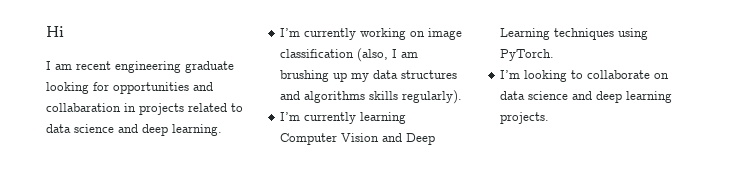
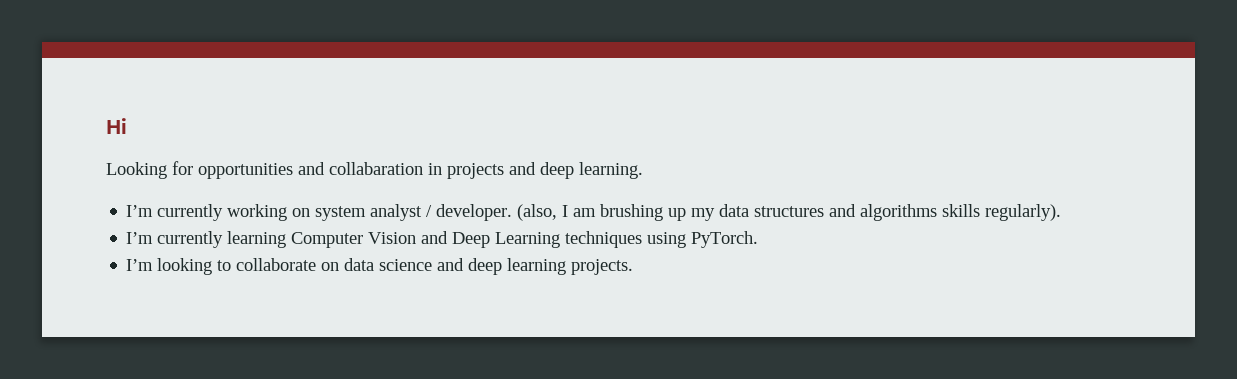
[46,61,234,73] [46,82,89,94] I am recent engineering graduate looking -> [106,162,167,179] Looking
[188,103,243,112] [46,124,114,133] related to data science -> (504, 171) none
[428,28,463,40] [280,49,355,58] image classification -> [315,204,513,221] system analyst / developer.

